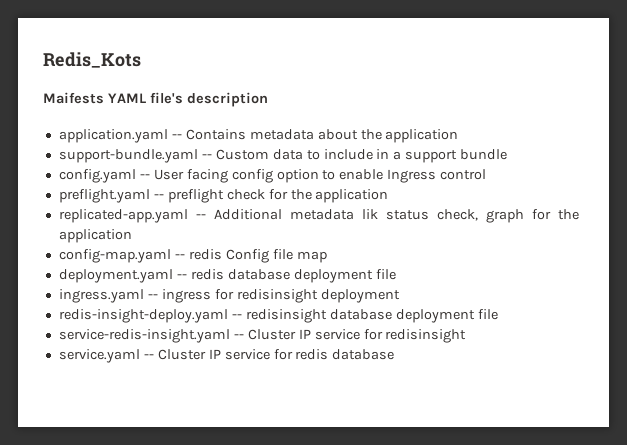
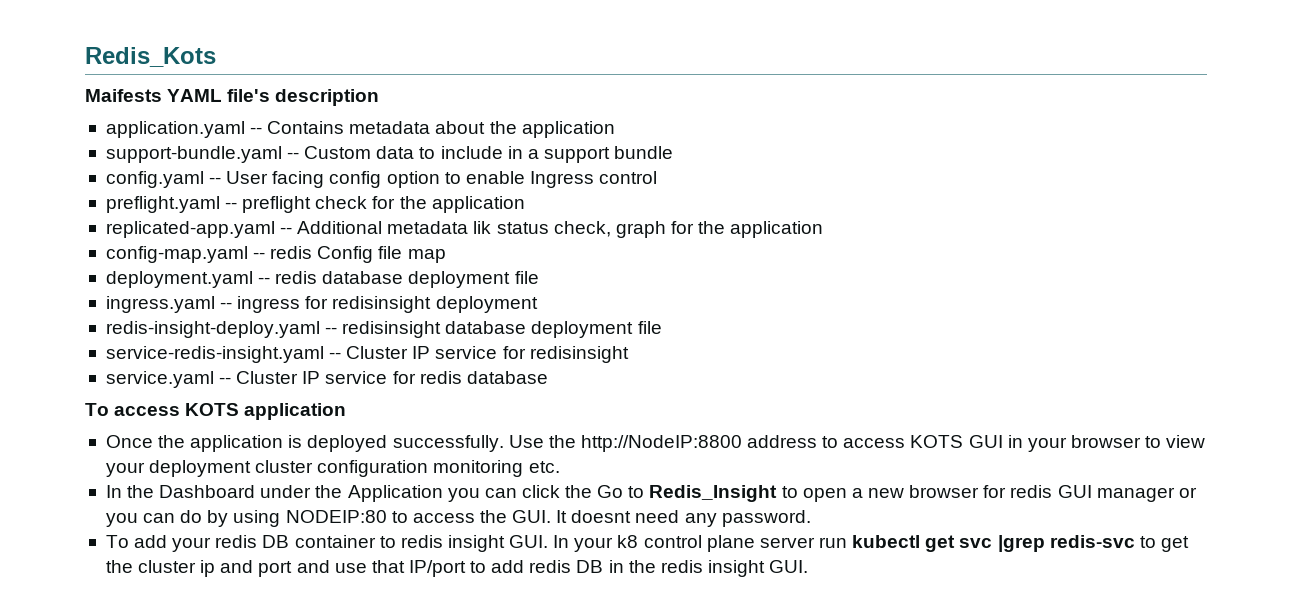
(395, 354) none -> [85,403,347,420] [105,435,1206,452] [105,460,560,477] [105,485,1197,502] [105,510,811,527] [105,535,1189,552] [105,560,809,577] // To access KOTS application // Once the application is deployed successfully. Use the http://NodeIP:8800 address to access KOTS GUI in your browser to view your deployment cluster configuration monitoring etc. // In the Dashboard under the Application you can click the Go to Redis_Insight to open a new browser for redis GUI manager or you can do by using NODEIP:80 to access the GUI. It doesnt need any password. // To add your redis DB container to redis insight GUI. In your k8 control plane server run kubectl get svc |grep redis-svc to get the cluster ip and port and use that IP/port to add redis DB in the redis insight GUI.

